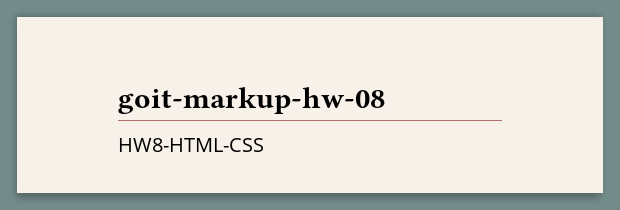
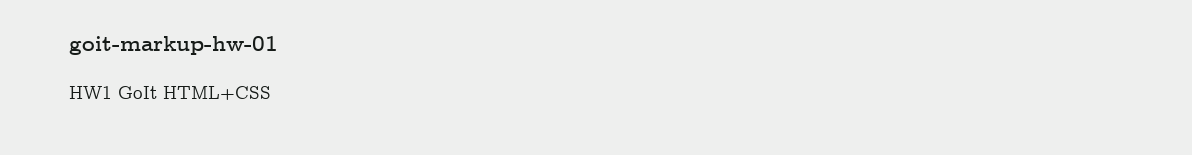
[118,87,385,114] [118,138,264,152] goit-markup-hw-08 // HW8-HTML-CSS -> [69,36,278,55] [69,86,271,100] goit-markup-hw-01 // HW1 GoIt HTML+CSS

